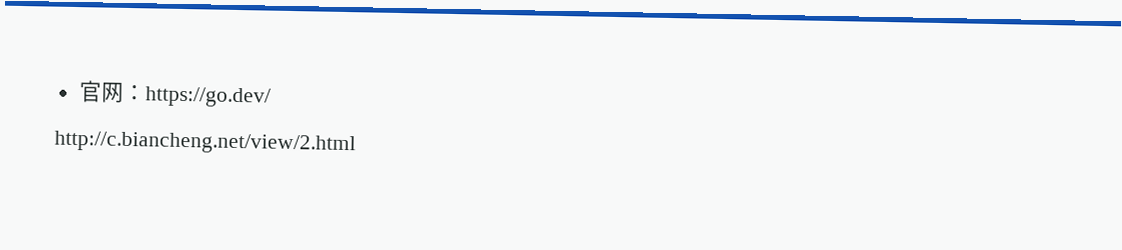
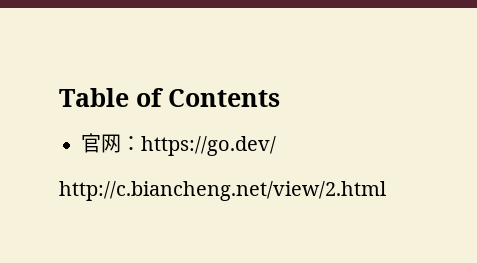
(78, 91) none -> [59,88,280,107] Table of Contents //

